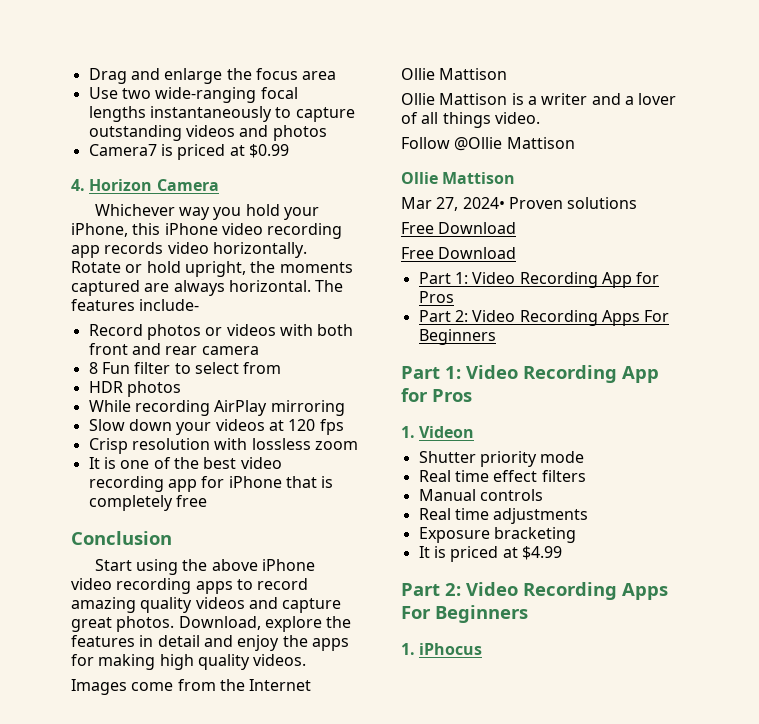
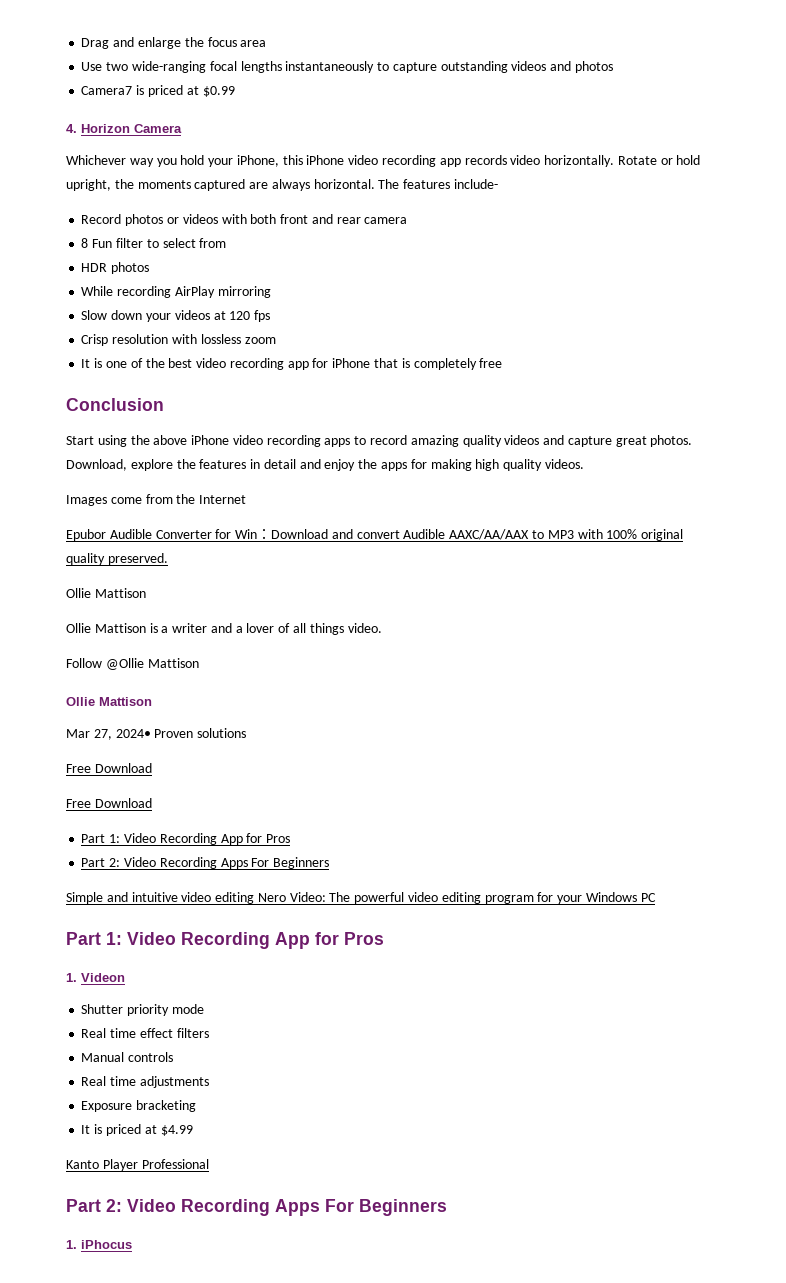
(312, 685) none -> [66,529,684,541] [66,553,168,565] // Epubor Audible Converter for Win：Download and convert Audible AAXC/AA/AAX to MP3 with 100% original quality preserved.
(496, 337) none -> [66,892,656,904] // Simple and intuitive video editing Nero Video: The powerful video editing program for your Windows PC
(562, 553) none -> [66,1159,209,1171] // Kanto Player Professional

